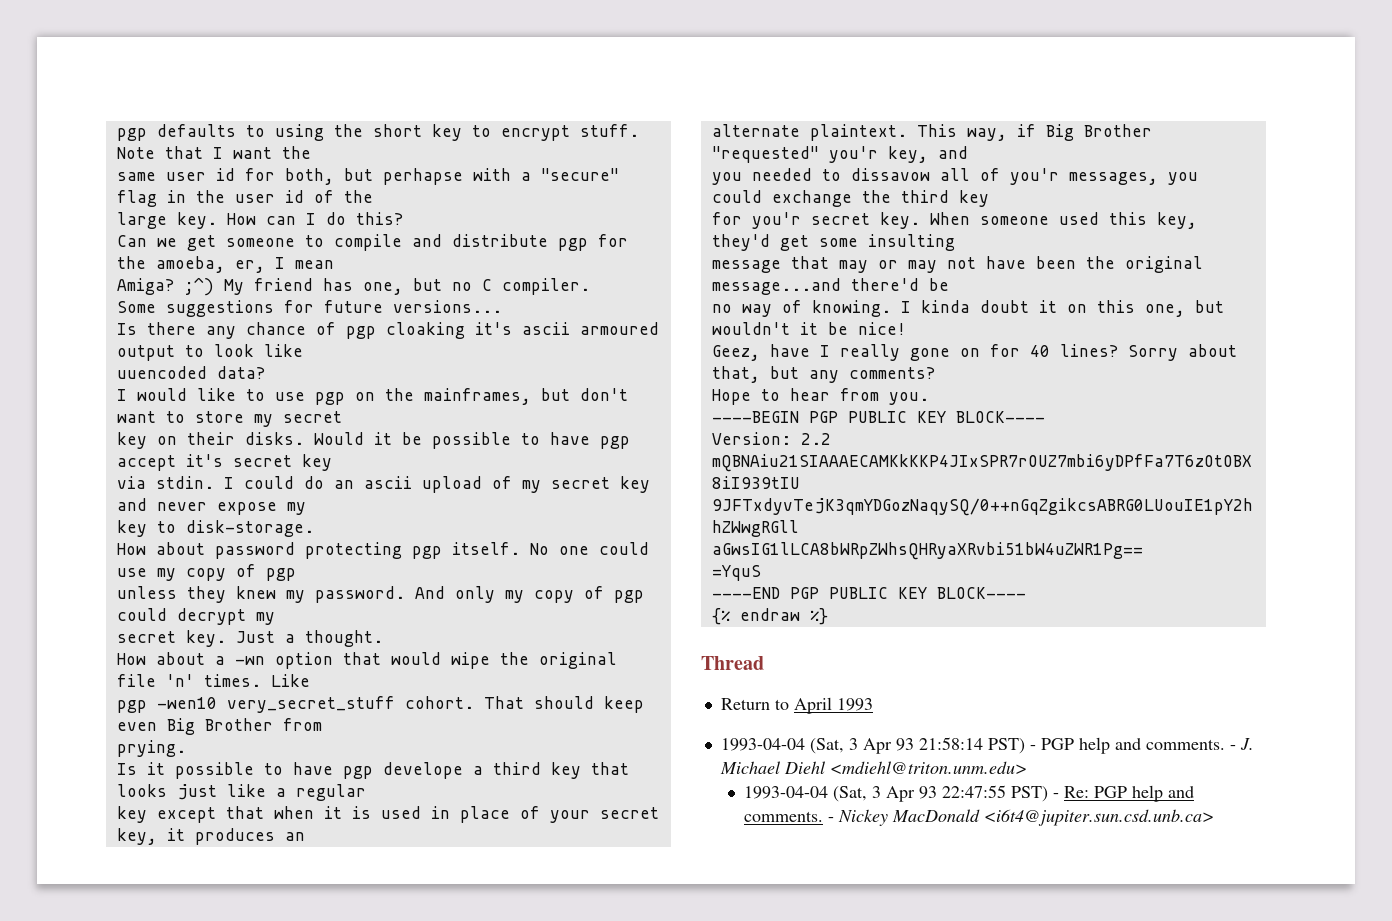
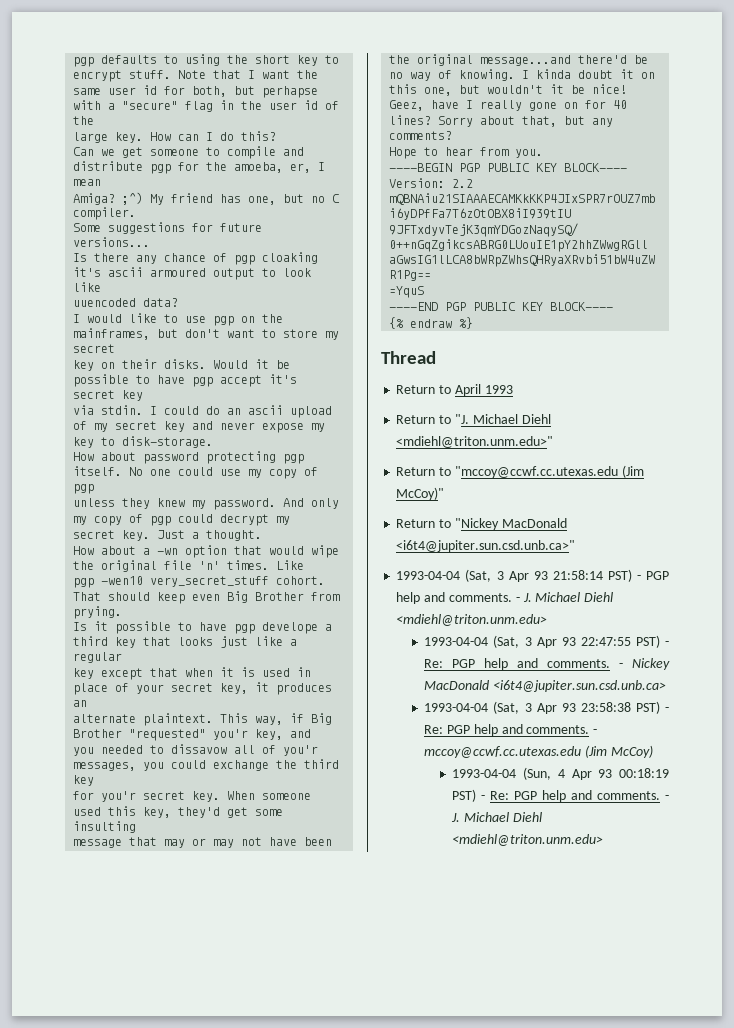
(873, 704) none -> [396,414,551,424] [396,436,554,448] [396,465,644,478] [396,487,445,500] [396,518,567,530] [396,540,576,552] // Return to "J. Michael Diehl <mdiehl@triton.unm.edu>" // Return to "mccoy@ccwf.cc.utexas.edu (Jim McCoy)" // Return to "Nickey MacDonald <i6t4@jupiter.sun.csd.unb.ca>"
(1214, 817) none -> [424,701,669,714] [424,724,598,736] [424,745,653,758] [452,767,669,780] [452,789,669,802] [451,812,542,822] [452,834,604,846] // 1993-04-04 (Sat, 3 Apr 93 23:58:38 PST) - Re: PGP help and comments. - mccoy@ccwf.cc.utexas.edu (Jim McCoy) // 1993-04-04 (Sun, 4 Apr 93 00:18:19 PST) - Re: PGP help and comments. - J. Michael Diehl <mdiehl@triton.unm.edu>

